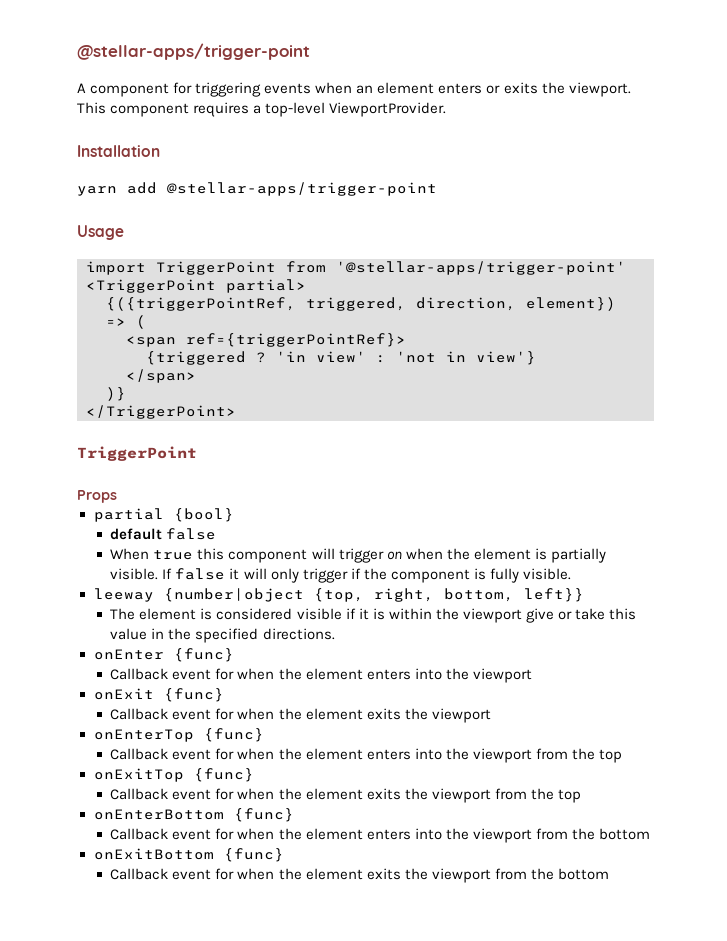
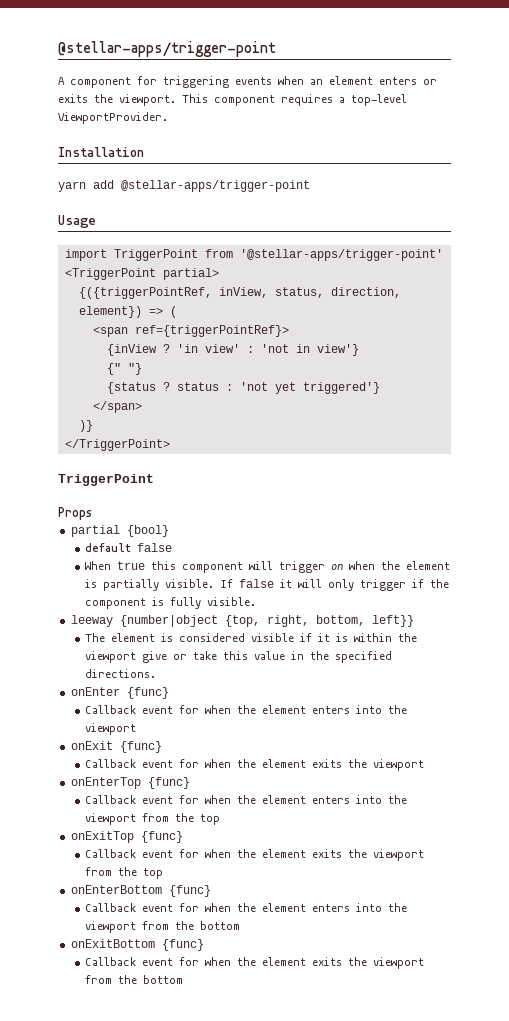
[306,297,406,311] triggered, -> [218,287,324,298] inView, status,
[146,351,246,365] {triggered -> [106,344,157,356] {inView
(536, 358) none -> [106,363,142,375] [106,382,380,394] // {" "} // {status ? status : 'not yet triggered'}

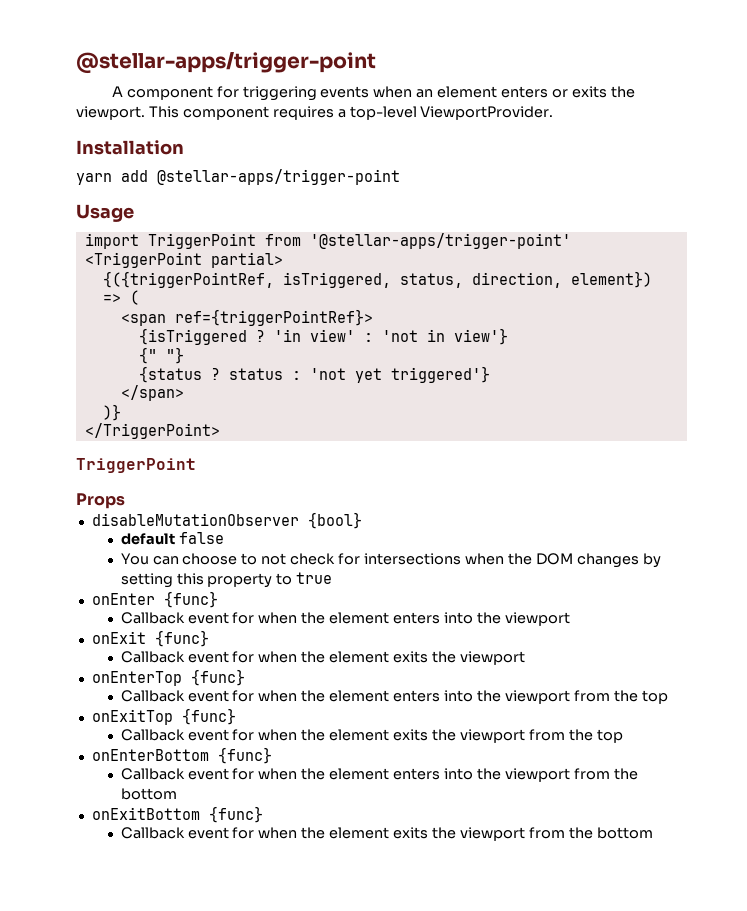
[218,287,268,298] inView, -> [282,272,391,288] isTriggered,
[106,344,157,356] {inView -> [138,328,247,345] {isTriggered
[70,525,120,537] partial -> [91,513,299,526] disableMutationObserver
[85,561,451,573] [85,579,450,591] [85,597,257,609] [70,615,414,627] [85,633,418,642] [85,651,393,663] [85,669,157,678] When true this component will trigger on when the element is partially visible. If false it will only trigger if the component is fully visible. // leeway {number|object {top, right, bottom, left}} // The element is considered visible if it is within the viewport give or take this value in the specified directions. -> [120,553,661,568] [120,572,333,588] You can choose to not check for intersections when the DOM changes by setting this property to true

